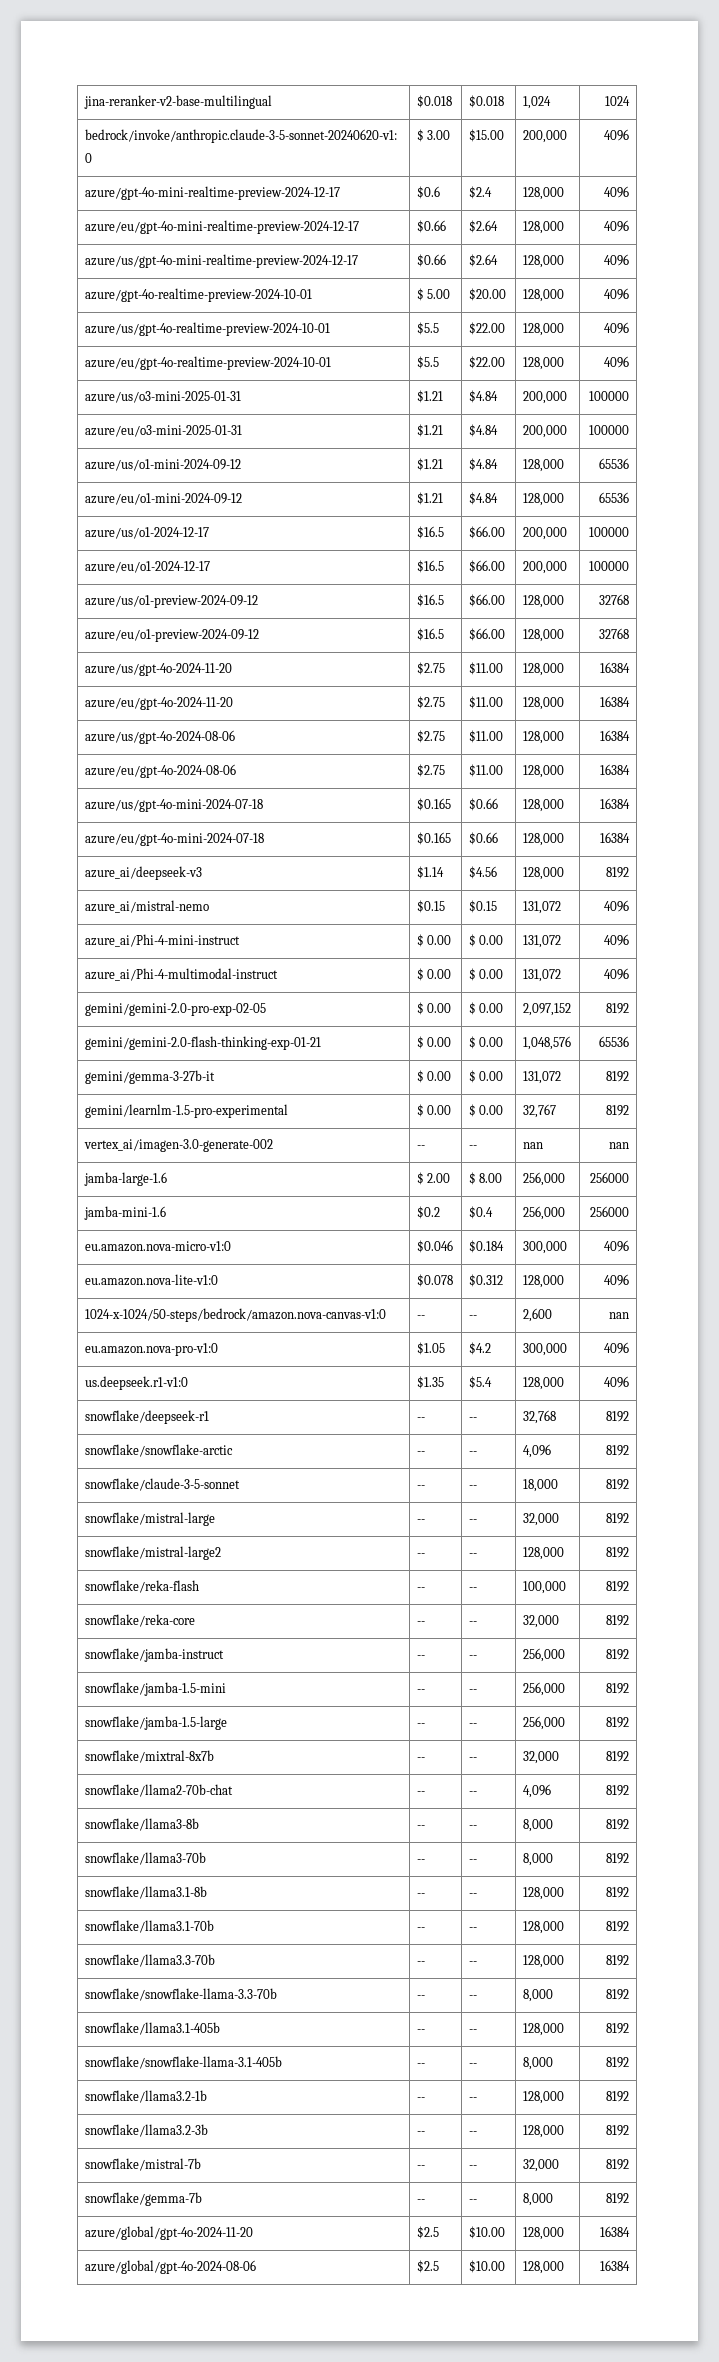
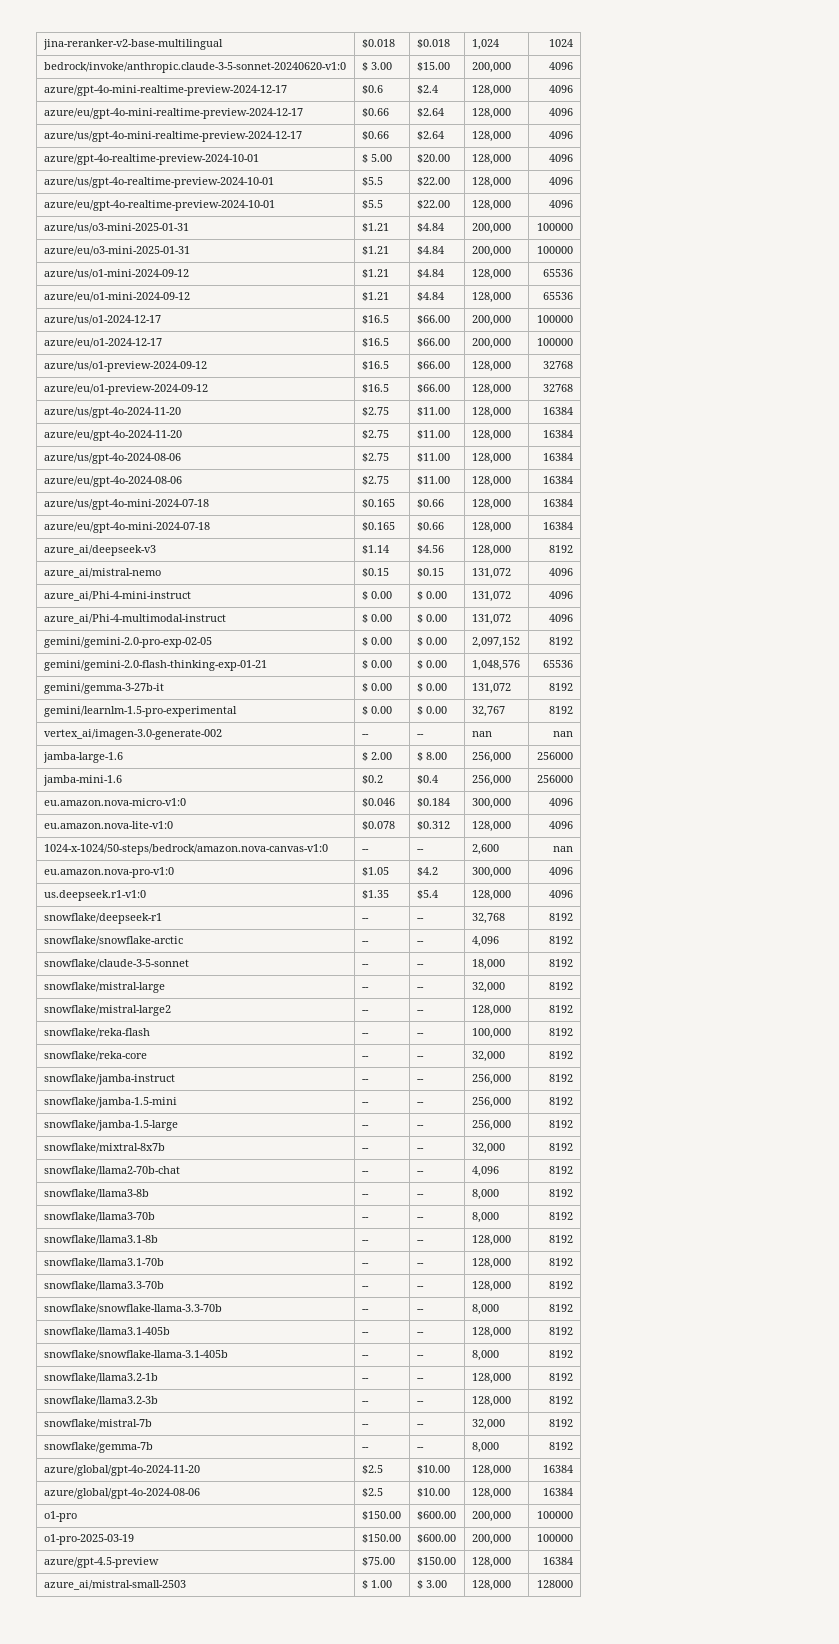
(631, 2265) none -> [43,1511,77,1522] [361,1511,401,1520] [416,1511,456,1520] [471,1511,511,1522] [537,1511,574,1519] [43,1534,134,1545] [361,1534,401,1543] [416,1534,456,1543] [471,1534,511,1545] [537,1534,574,1542] [43,1557,159,1568] [361,1557,395,1566] [416,1557,456,1566] [471,1557,511,1568] [543,1557,574,1565] [43,1580,186,1590] [361,1580,392,1589] [416,1580,447,1589] [471,1580,511,1591] [537,1580,574,1588] // o1-pro | $150.00 | $600.00 | 200,000 | 100000 // o1-pro-2025-03-19 | $150.00 | $600.00 | 200,000 | 100000 // azure/gpt-4.5-preview | $75.00 | $150.00 | 128,000 | 16384 // azure_ai/mistral-small-2503 | $ 1.00 | $ 3.00 | 128,000 | 128000

